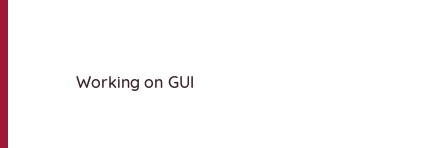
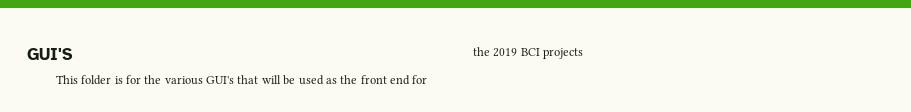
[76,76,194,91] Working on GUI -> [27,48,73,60] [55,75,428,85] [473,47,584,59] GUI'S // This folder is for the various GUI's that will be used as the front end for the 2019 BCI projects

